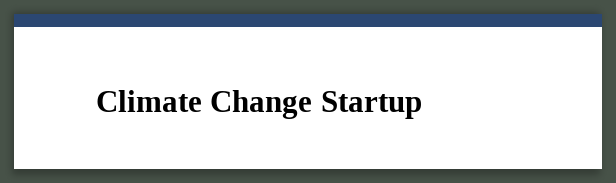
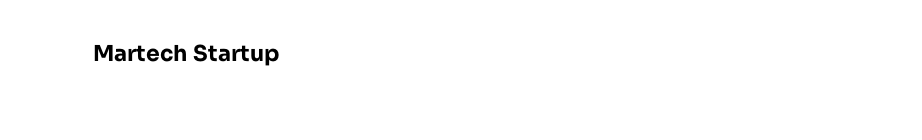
[96,90,313,119] Climate Change -> [93,44,187,62] Martech

